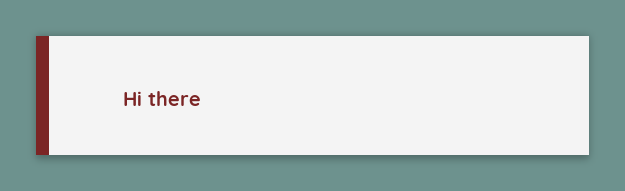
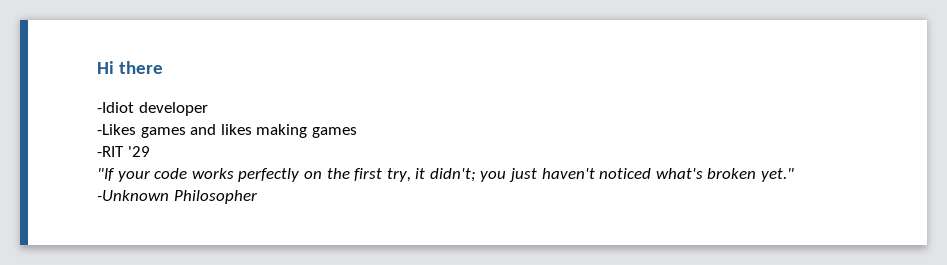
(201, 98) none -> [97,102,208,116] [97,124,357,138] [97,146,150,157] [97,168,795,182] [97,190,257,204] // -Idiot developer // -Likes games and likes making games // -RIT '29 // "If your code works perfectly on the first try, it didn't; you just haven't noticed what's broken yet." -Unknown Philosopher

